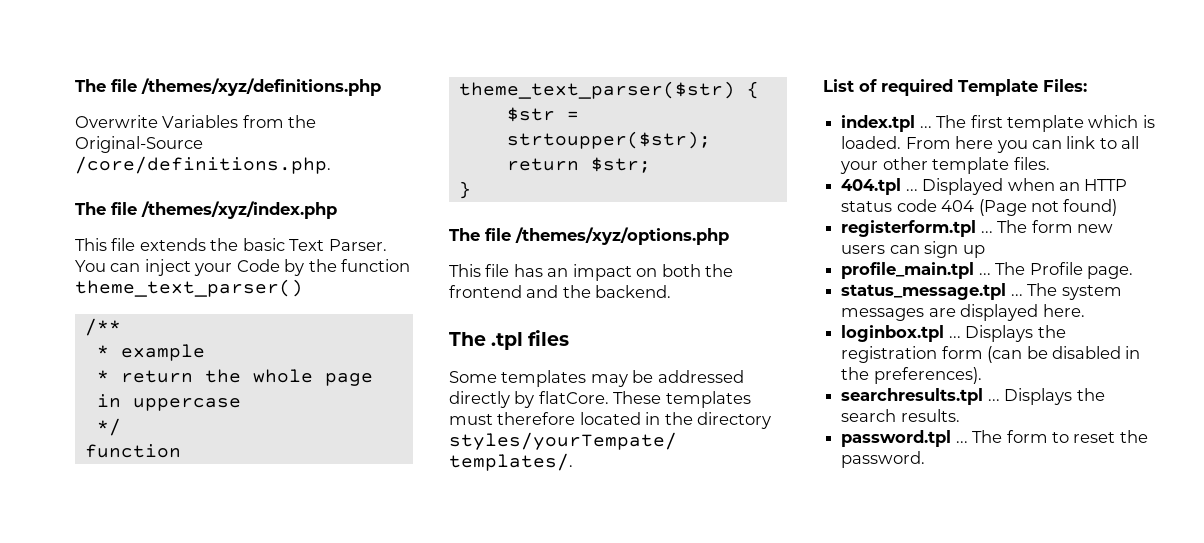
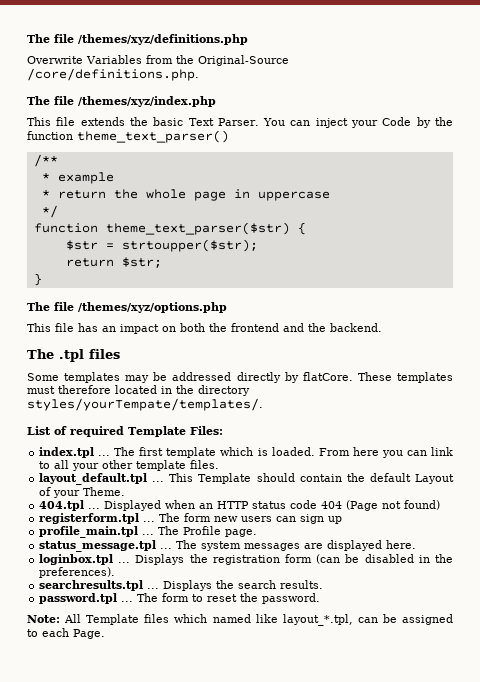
(1050, 163) none -> [39,473,455,485] [39,487,126,498] // layout_default.tpl ... This Template should contain the default Layout of your Theme.
(926, 459) none -> [27,614,454,626] [27,628,105,639] // Note: All Template files which named like layout_*.tpl, can be assigned to each Page.

